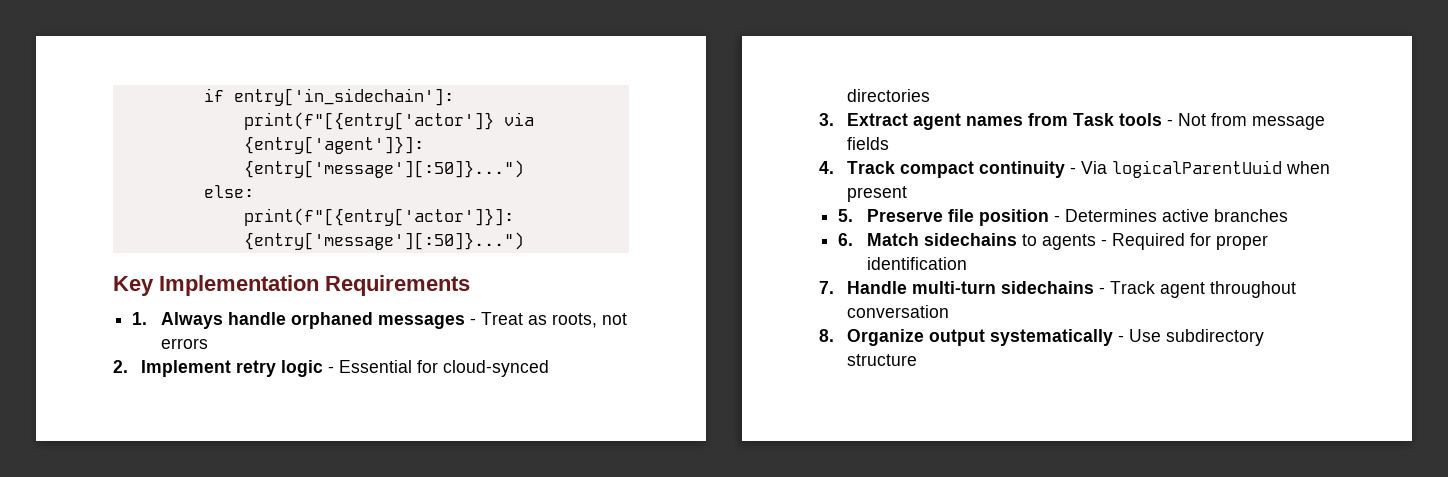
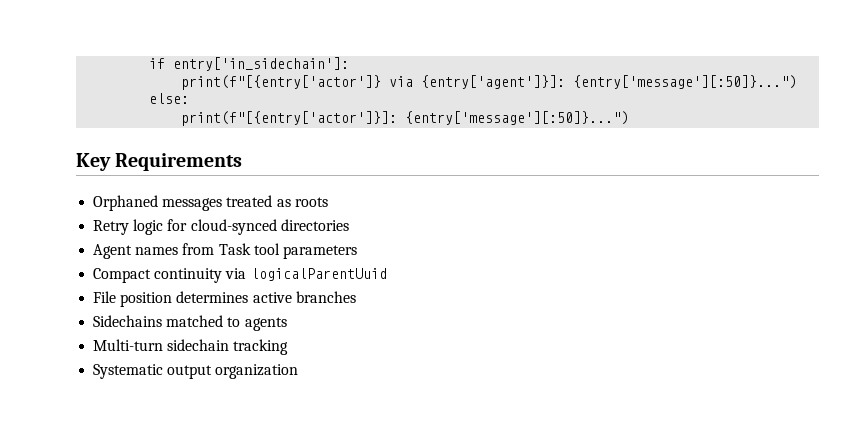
[159,275,319,296] Implementation -> (111, 162) none
[132,312,627,329] [160,338,208,349] [113,360,550,377] [847,89,931,102] [819,113,1326,130] [847,137,890,150] [819,160,1331,178] [847,186,908,202] [838,209,1157,226] 1. Always handle orphaned messages - Treat as roots, not errors // 2. Implement retry logic - Essential for cloud-synced directories // 3. Extract agent names from Task tools - Not from message fields // 4. Track compact continuity - Via logicalParentUuid when present // 5. Preserve file position - Determines -> [93,195,328,211] [93,219,349,235] [93,243,357,259] [93,268,387,283] [93,291,249,307] Orphaned messages treated as roots // Retry logic for cloud-synced directories // Agent names from Task tool parameters // Compact continuity via logicalParentUuid // File position determines
[838,233,1017,246] 6. Match sidechains -> [93,315,224,327] Sidechains matched
[1100,233,1268,250] [866,257,967,270] [819,281,1297,298] [847,305,950,318] [819,329,1265,346] [847,354,918,366] - Required for proper identification // 7. Handle multi-turn sidechains - Track agent throughout conversation // 8. Organize output systematically - Use subdirectory structure -> [93,339,289,355] [93,364,299,379] // Multi-turn sidechain tracking // Systematic output organization

